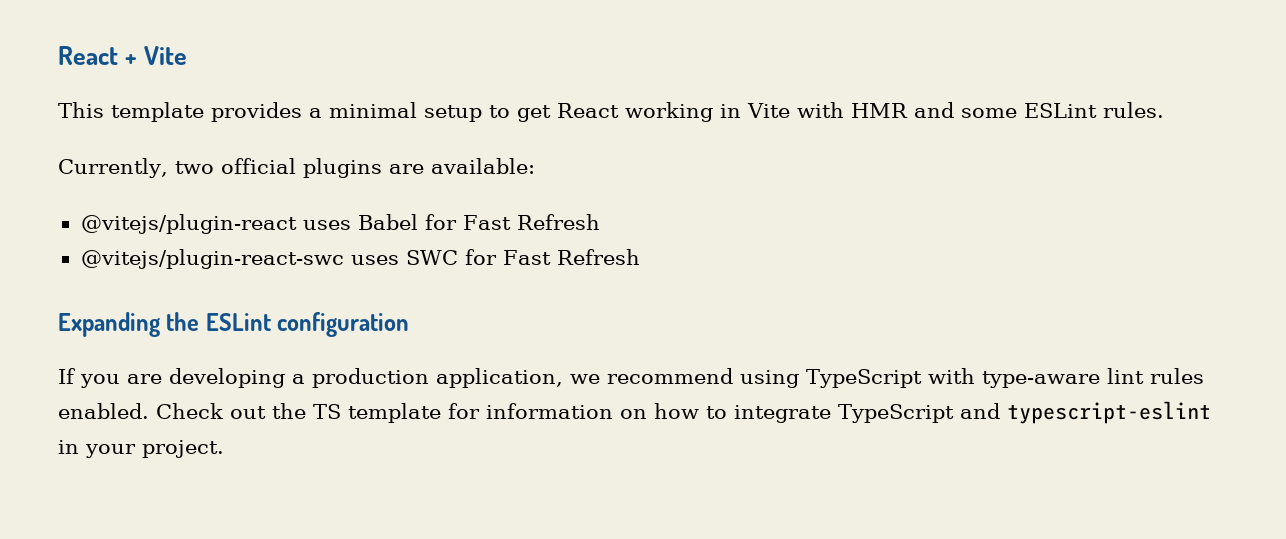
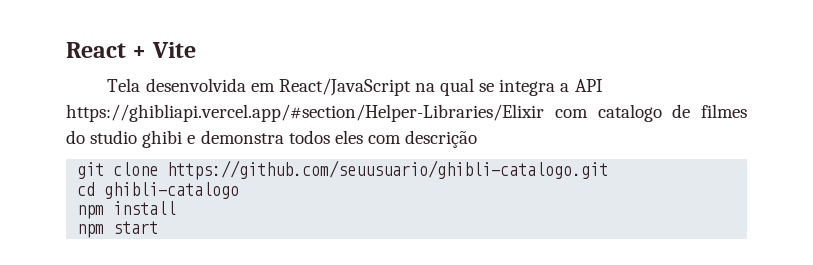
[58,102,1164,122] [58,158,535,178] [80,214,600,234] [80,249,640,269] [58,312,410,337] [58,368,1204,388] [58,401,1211,424] [58,440,224,458] This template provides a minimal setup to get React working in Vite with HMR and some ESLint rules. // Currently, two official plugins are available: // @vitejs/plugin-react uses Babel for Fast Refresh // @vitejs/plugin-react-swc uses SWC for Fast Refresh // Expanding the ESLint configuration // If you are developing a production application, we recommend using TypeScript with type-aware lint rules enabled. Check out the TS template for information on how to integrate TypeScript and typescript-eslint in your project. -> [107,78,603,96] [66,104,747,122] [66,130,478,148] [77,160,609,180] [77,182,240,199] [77,201,177,219] [77,221,159,238] Tela desenvolvida em React/JavaScript na qual se integra a API https://ghibliapi.vercel.app/#section/Helper-Libraries/Elixir com catalogo de filmes do studio ghibi e demonstra todos eles com descrição // git clone https://github.com/seuusuario/ghibli-catalogo.git // cd ghibli-catalogo // npm install // npm start

